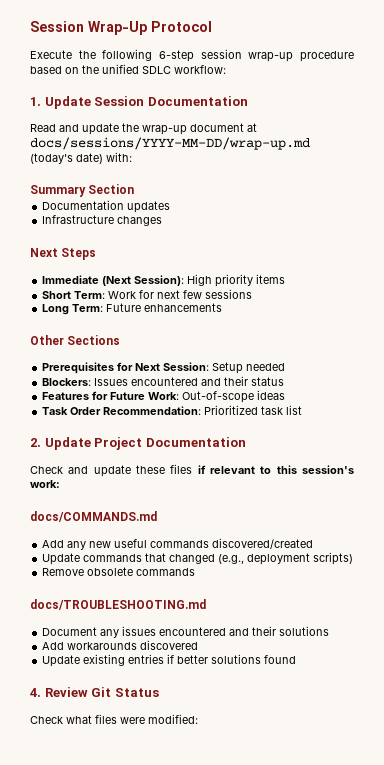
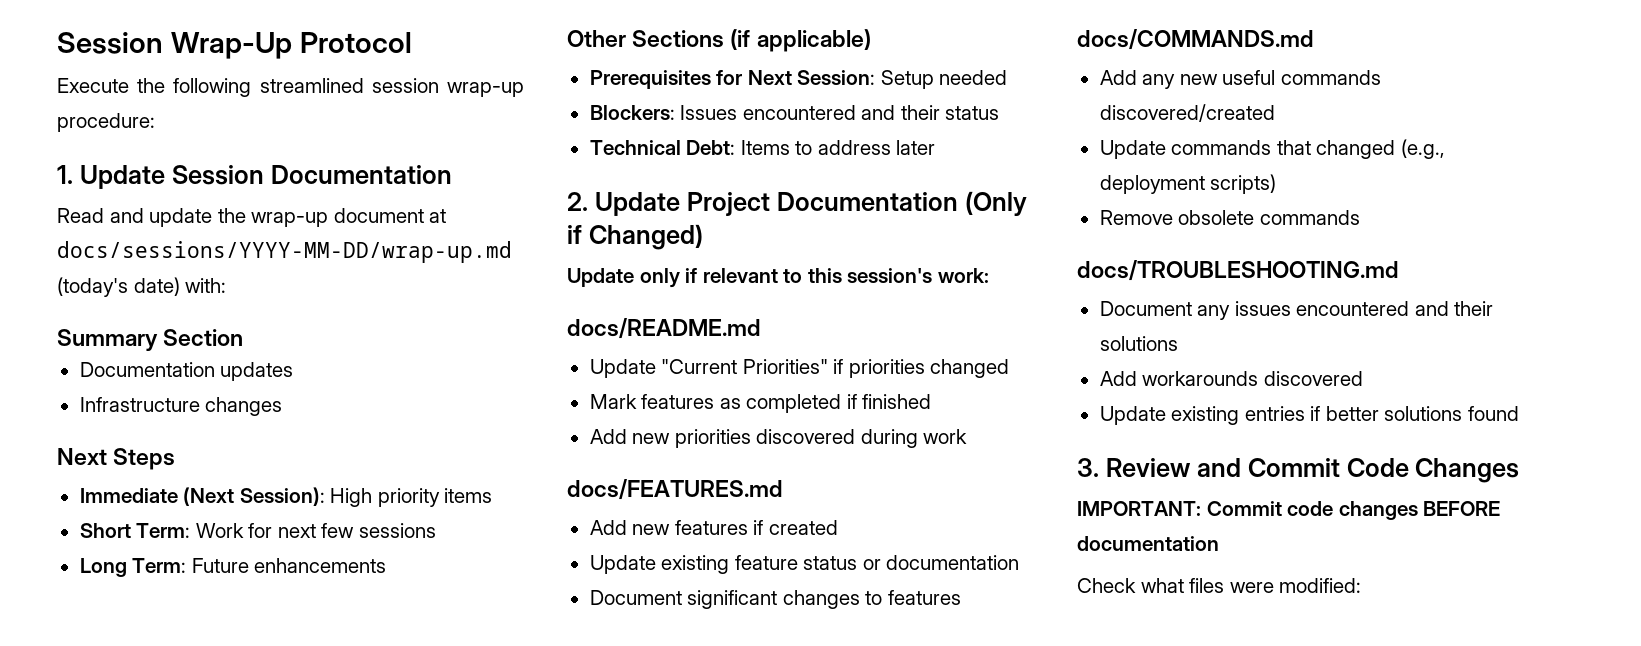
[159,50,194,62] 6-step -> [259,78,364,93] streamlined
[300,51,354,62] [30,64,226,74] procedure based on the unified SDLC workflow: -> [57,113,155,132] procedure:
(121, 340) none -> [730,29,871,52] (if applicable)
[42,390,286,403] [42,405,303,415] Features for Future Work: Out-of-scope ideas // Task Order Recommendation: Prioritized task list -> [589,140,936,155] Technical Debt: Items to address later
[30,464,193,477] // Check and update these files -> [964,191,1027,216] [567,224,703,250] [567,268,680,288] (Only if Changed) // Update only
(60, 484) none -> [567,318,761,339] [589,359,1010,378] [589,394,932,413] [589,429,968,448] [567,479,783,500] [589,520,838,535] [589,555,1020,574] [589,590,961,609] // docs/README.md // Update "Current Priorities" if priorities changed // Mark features as completed if finished // Add new priorities discovered during work // docs/FEATURES.md // Add new features if created // Update existing feature status or documentation // Document significant changes to features
[30,687,159,697] 4. Review Git Status -> [1077,458,1520,483] [1077,501,1501,520] [1077,536,1219,551] 3. Review and Commit Code Changes // IMPORTANT: Commit code changes BEFORE documentation

